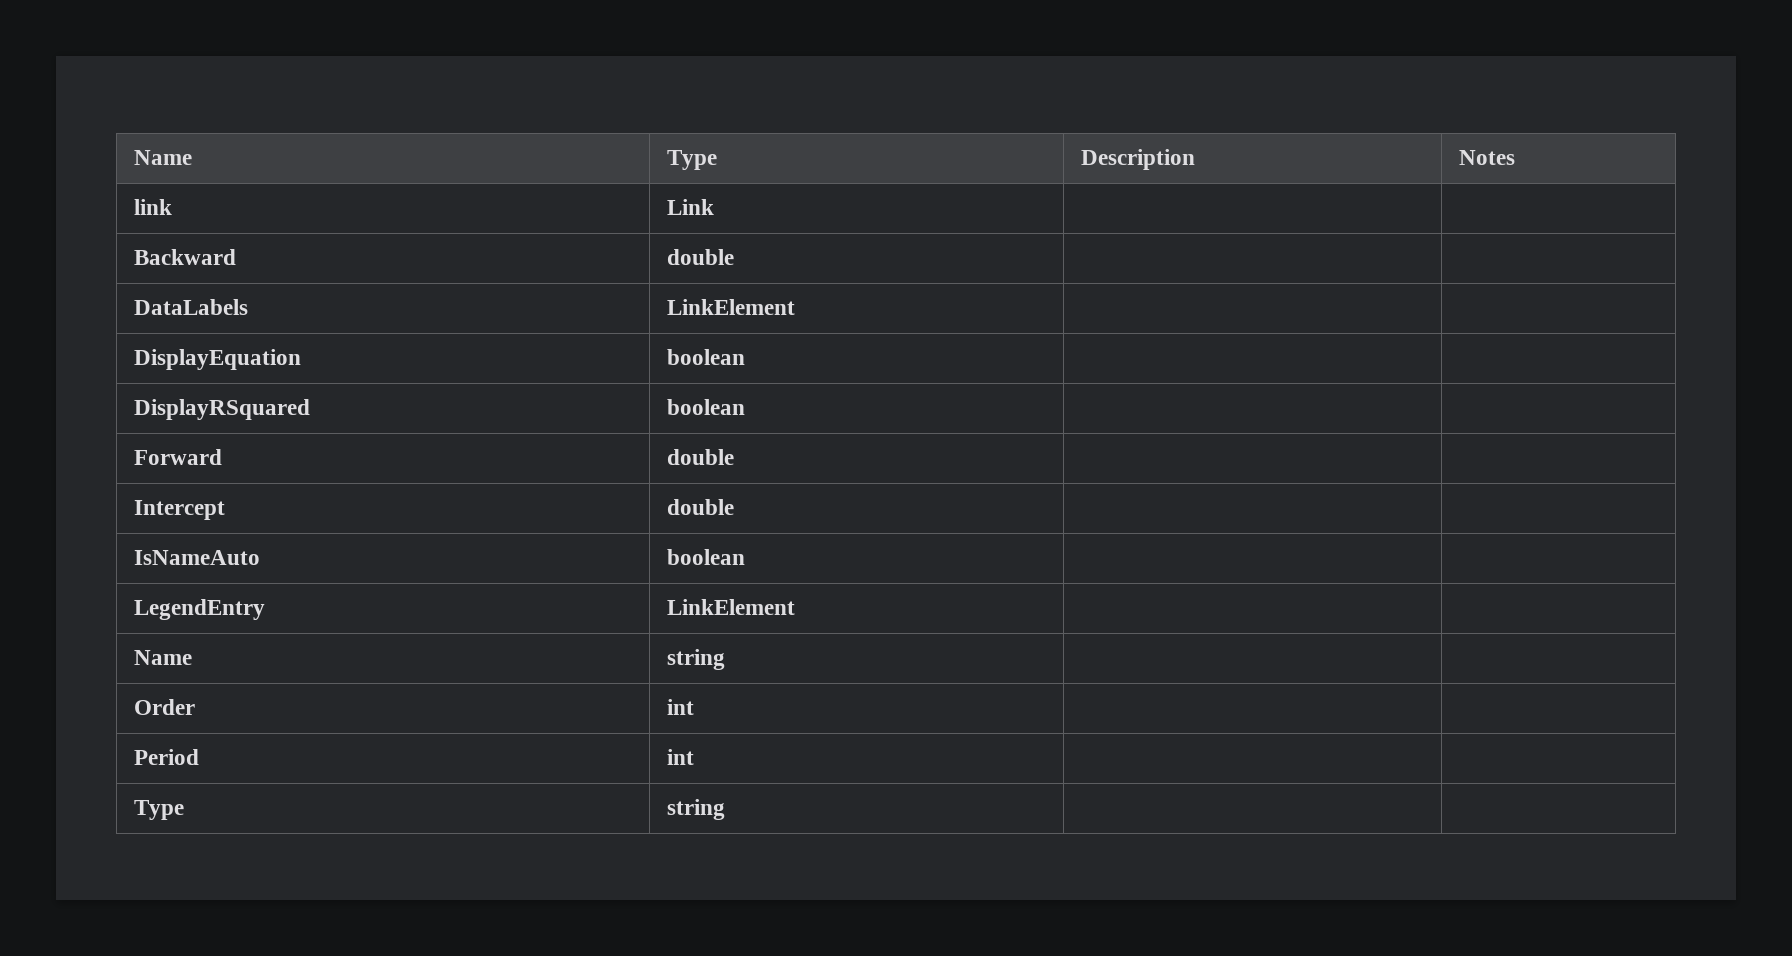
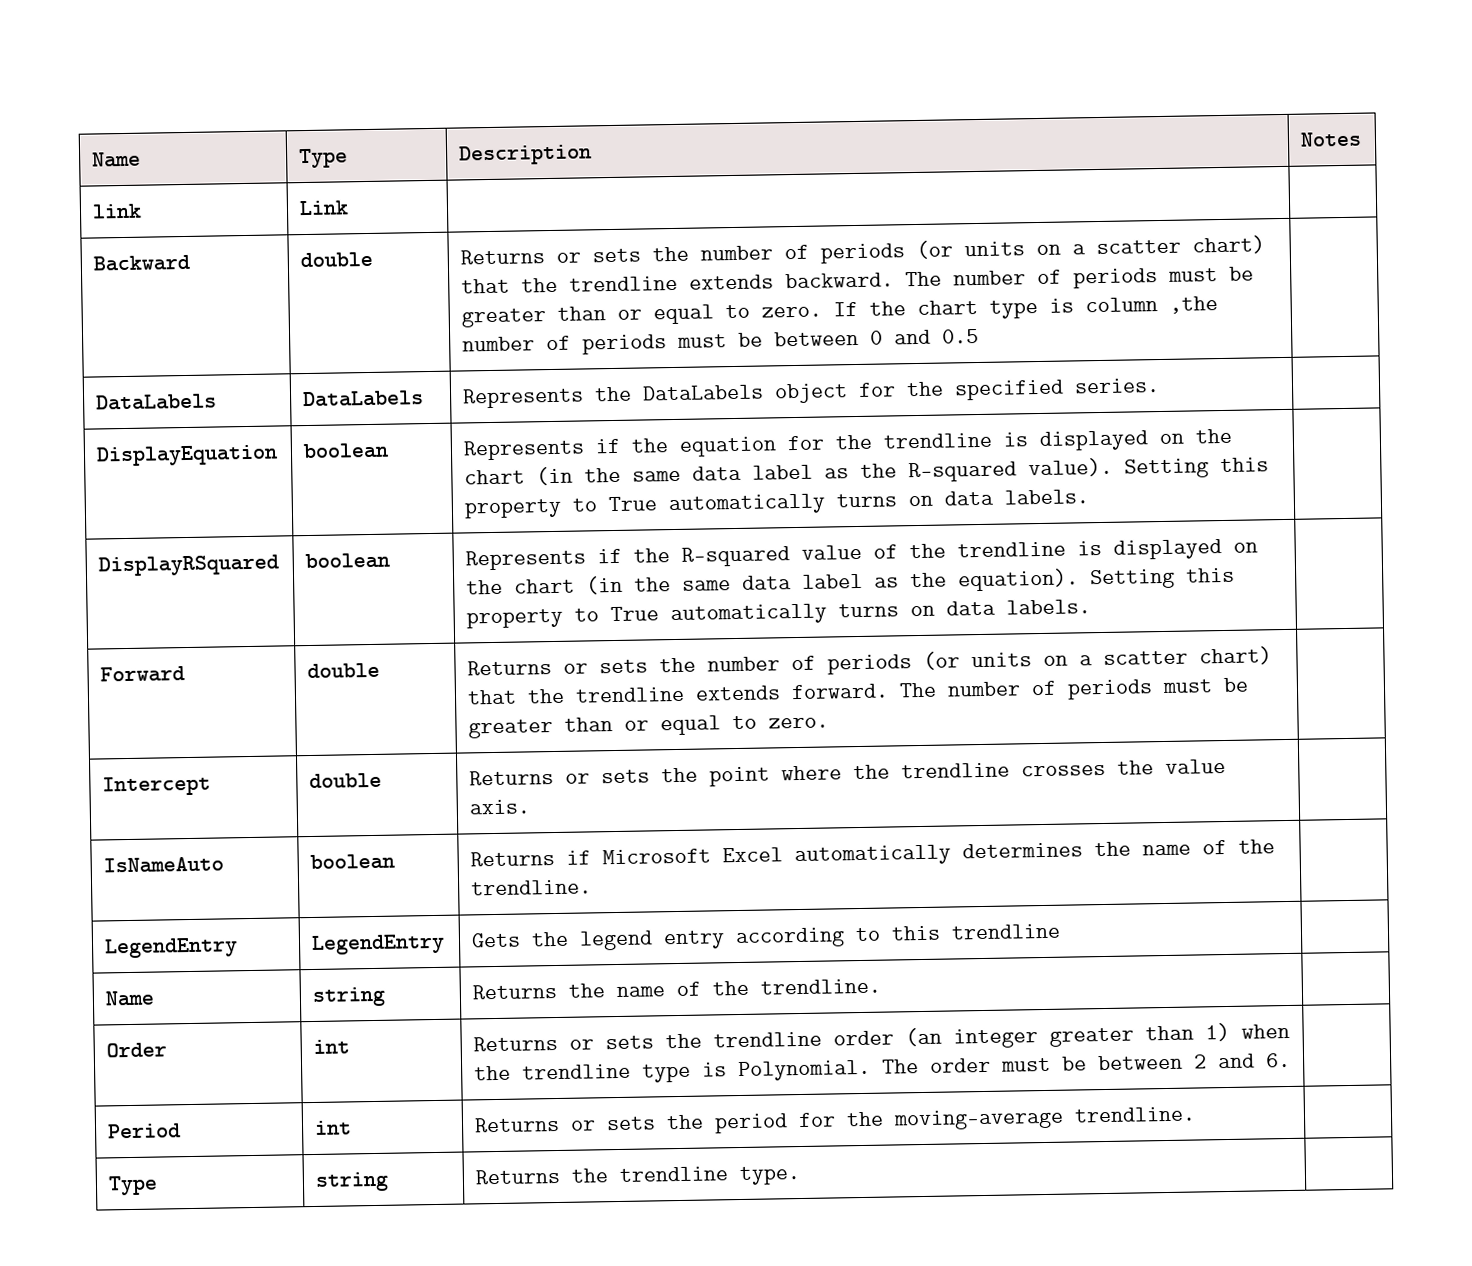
[133,299,248,315] [666,299,795,315] [133,349,301,370] [666,349,745,365] [133,399,310,420] [666,399,745,415] [133,449,222,465] [666,449,734,465] [133,500,225,520] [666,499,734,515] [133,550,260,565] [666,549,745,565] [133,599,265,620] [666,599,795,615] [133,650,192,665] [666,649,725,670] [133,699,195,715] [666,699,694,715] [133,749,199,765] [666,749,694,765] [133,800,184,820] [666,799,725,820] | // DataLabels | LinkElement | | // DisplayEquation | boolean | | // DisplayRSquared | boolean | | // Forward | double | | // Intercept | double | | // IsNameAuto | boolean | | // LegendEntry | LinkElement | | // Name | string | | // Order | int | | // Period | int | | // Type | string | -> [460,235,1266,265] [461,266,1255,294] [461,296,1219,328] [462,328,980,355] [96,393,218,411] [302,390,425,408] [462,378,1161,409] [96,444,279,467] [303,442,390,460] [463,428,1233,461] [464,457,1270,486] [464,489,1090,519] [98,554,280,577] [305,552,391,570] [465,539,1259,571] [466,567,1236,595] [466,599,1092,629] [100,666,186,683] [307,662,381,679] [467,646,1273,676] [467,677,1250,705] [468,715,830,739] [102,775,212,797] [309,772,383,789] [469,758,1227,787] [469,799,531,815] [103,856,225,874] [310,853,396,871] [470,839,1276,867] [471,879,593,896] [104,937,239,959] [311,933,446,955] [471,923,1062,951] [105,990,156,1007] [312,986,387,1007] [472,978,882,1000] [106,1042,168,1058] [313,1039,351,1054] [473,1022,1291,1052] [474,1052,1292,1083] [107,1123,182,1139] [314,1120,353,1135] [474,1106,1197,1134] [108,1175,159,1196] [315,1171,390,1192] [475,1166,802,1186] Returns or sets the number of periods (or units on a scatter chart) that the trendline extends backward. The number of periods must be greater than or equal to zero. If the chart type is column ,the number of periods must be between 0 and 0.5 | // DataLabels | DataLabels | Represents the DataLabels object for the specified series. | // DisplayEquation | boolean | Represents if the equation for the trendline is displayed on the chart (in the same data label as the R-squared value). Setting this property to True automatically turns on data labels. | // DisplayRSquared | boolean | Represents if the R-squared value of the trendline is displayed on the chart (in the same data label as the equation). Setting this property to True automatically turns on data labels. | // Forward | double | Returns or sets the number of periods (or units on a scatter chart) that the trendline extends forward. The number of periods must be greater than or equal to zero. | // Intercept | double | Returns or sets the point where the trendline crosses the value axis. | // IsNameAuto | boolean | Returns if Microsoft Excel automatically determines the name of the trendline. | // LegendEntry | LegendEntry | Gets the legend entry according to this trendline | // Name | string | Returns the name of the trendline. | // Order | int | Returns or sets the trendline order (an integer greater than 1) when the trendline type is Polynomial. The order must be between 2 and 6. | // Period | int | Returns or sets the period for the moving-average trendline. | // Type | string | Returns the trendline type.

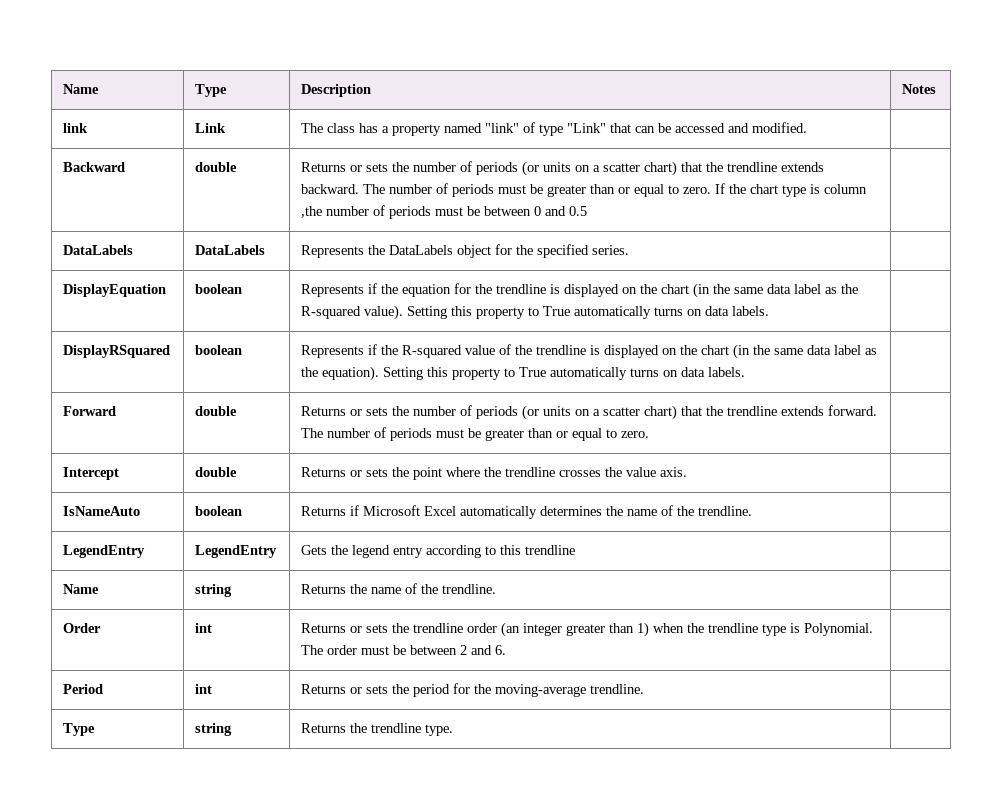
(350, 208) none -> [301,122,808,136] The class has a property named "link" of type "Link" that can be accessed and modified.

